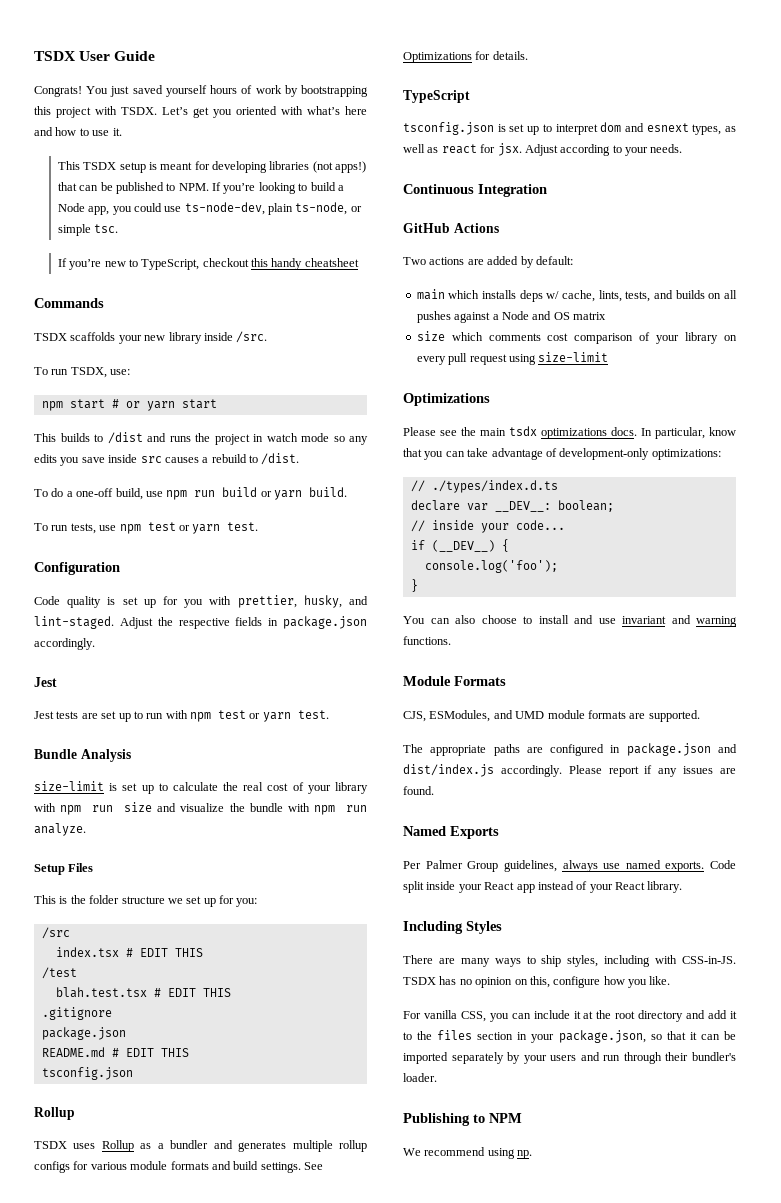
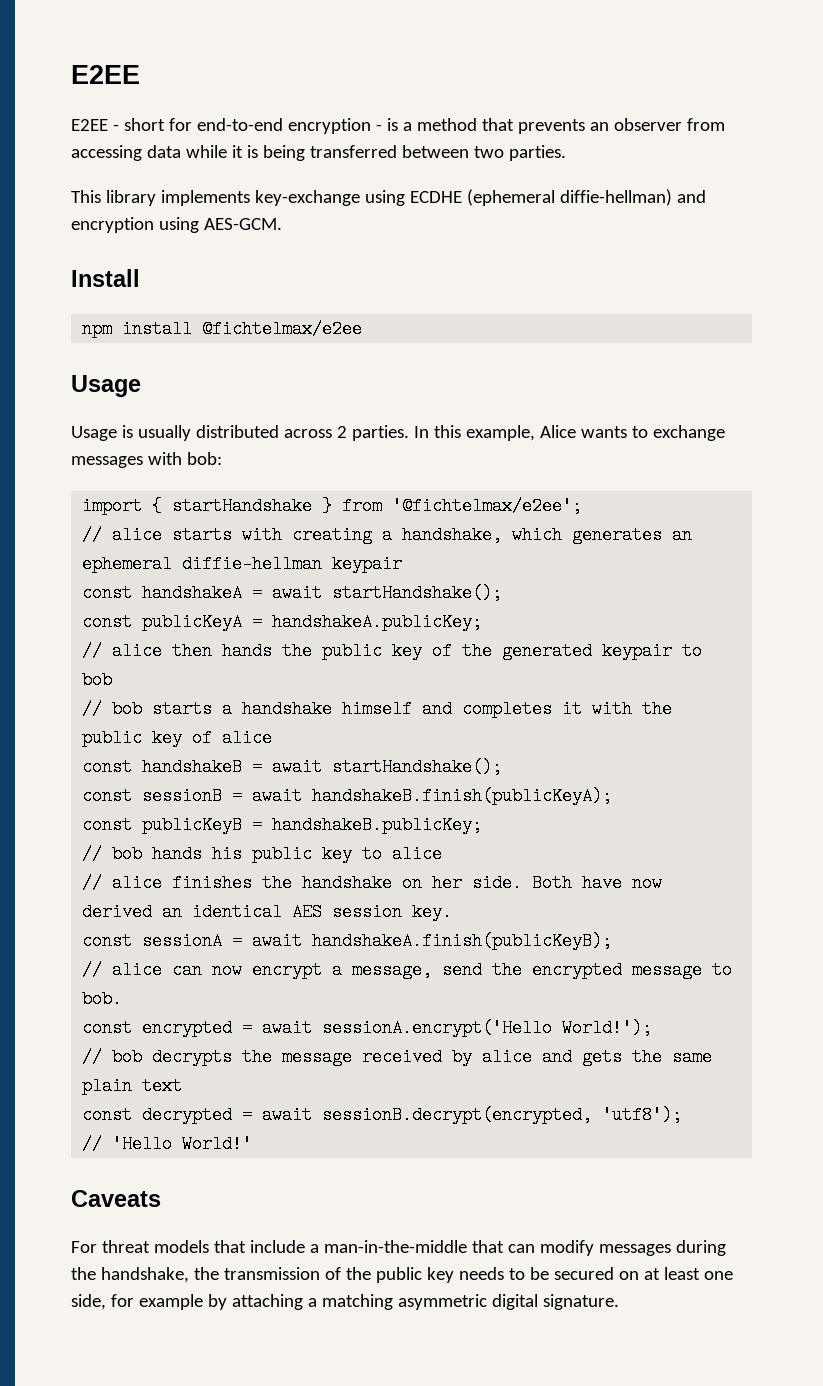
[34,51,156,61] [34,85,369,97] [34,106,367,118] [34,127,122,136] [57,161,367,173] [57,182,344,194] [57,202,362,215] [57,224,119,236] [57,258,359,270] [34,298,104,308] [34,331,268,344] [34,367,131,378] [41,399,217,411] [34,432,368,445] [34,453,300,466] [34,487,347,500] [34,522,259,534] [34,562,120,575] [34,595,368,608] [34,616,367,629] [34,638,95,650] [34,677,57,687] [34,710,329,722] [34,749,131,762] [34,781,369,794] [34,802,367,815] [34,823,86,836] [34,863,94,875] [34,895,258,907] [41,927,70,939] [55,947,203,957] [41,967,77,979] [55,987,231,998] [41,1007,112,1020] [41,1027,126,1040] [41,1047,189,1057] [41,1067,133,1080] [34,1107,75,1120] [34,1140,368,1152] [34,1161,323,1173] [403,51,528,63] [403,90,470,103] [403,122,736,135] [403,143,683,156] [403,184,547,197] [403,223,499,233] [403,256,573,268] [416,289,737,302] [416,311,606,323] [416,331,737,344] [416,352,609,365] [403,393,490,406] [403,426,736,439] [403,448,721,460] [410,480,558,493] [410,500,614,512] [410,520,565,533] [410,539,509,552] [424,560,558,573] [410,579,418,592] [403,615,737,627] [403,636,451,645] [403,676,506,686] [403,710,700,722] [403,743,737,756] [403,764,736,777] [403,786,434,795] [403,826,499,839] [403,860,736,872] [403,881,683,893] [403,921,502,934] [403,955,736,967] [403,976,671,988] [403,1010,737,1022] [403,1030,736,1043] [403,1052,736,1064] [403,1073,437,1082] [403,1113,522,1126] [403,1147,533,1159] TSDX User Guide // Congrats! You just saved yourself hours of work by bootstrapping this project with TSDX. Let’s get you oriented with what’s here and how to use it. // This TSDX setup is meant for developing libraries (not apps!) that can be published to NPM. If you’re looking to build a Node app, you could use ts-node-dev, plain ts-node, or simple tsc. // If you’re new to TypeScript, checkout this handy cheatsheet // Commands // TSDX scaffolds your new library inside /src. // To run TSDX, use: // npm start # or yarn start // This builds to /dist and runs the project in watch mode so any edits you save inside src causes a rebuild to /dist. // To do a one-off build, use npm run build or yarn build. // To run tests, use npm test or yarn test. // Configuration // Code quality is set up for you with prettier, husky, and lint-staged. Adjust the respective fields in package.json accordingly. // Jest // Jest tests are set up to run with npm test or yarn test. // Bundle Analysis // size-limit is set up to calculate the real cost of your library with npm run size and visualize the bundle with npm run analyze. // Setup Files // This is the folder structure we set up for you: // /src // index.tsx # EDIT THIS // /test // blah.test.tsx # EDIT THIS // .gitignore // package.json // README.md # EDIT THIS // tsconfig.json // Rollup // TSDX uses Rollup as a bundler and generates multiple rollup configs for various module formats and build settings. See Optimizations for details. // TypeScript // tsconfig.json is set up to interpret dom and esnext types, as well as react for jsx. Adjust according to your needs. // Continuous Integration // GitHub Actions // Two actions are added by default: // main which installs deps w/ cache, lints, tests, and builds on all pushes against a Node and OS matrix // size which comments cost comparison of your library on every pull request using size-limit // Optimizations // Please see the main tsdx optimizations docs. In particular, know that you can take advantage of development-only optimizations: // // ./types/index.d.ts // declare var __DEV__: boolean; // // inside your code... // if (__DEV__) { // console.log('foo'); // } // You can also choose to install and use invariant and warning functions. // Module Formats // CJS, ESModules, and UMD module formats are supported. // The appropriate paths are configured in package.json and dist/index.js accordingly. Please report if any issues are found. // Named Exports // Per Palmer Group guidelines, always use named exports. Code split inside your React app instead of your React library. // Including Styles // There are many ways to ship styles, including with CSS-in-JS. TSDX has no opinion on this, configure how you like. // For vanilla CSS, you can include it at the root directory and add it to the files section in your package.json, so that it can be imported separately by your users and run through their bundler's loader. // Publishing to NPM // We recommend using np. -> [71,65,140,84] [71,118,725,134] [71,145,566,161] [71,189,706,206] [71,217,282,233] [71,269,140,287] [82,320,363,338] [71,375,141,397] [71,425,725,441] [71,452,222,468] [82,497,583,515] [82,526,693,544] [82,555,403,573] [82,584,503,602] [82,613,483,631] [82,642,703,660] [82,671,113,689] [82,700,673,718] [82,729,273,747] [82,758,503,776] [82,787,613,805] [82,816,483,834] [82,845,443,863] [82,874,663,892] [82,903,453,921] [82,932,613,950] [82,961,733,979] [82,990,123,1008] [82,1019,653,1037] [82,1048,713,1066] [82,1077,183,1095] [82,1106,683,1124] [82,1135,253,1153] [71,1190,161,1207] [71,1240,726,1256] [71,1267,733,1283] [71,1294,619,1310] E2EE // E2EE - short for end-to-end encryption - is a method that prevents an observer from accessing data while it is being transferred between two parties. // This library implements key-exchange using ECDHE (ephemeral diffie-hellman) and encryption using AES-GCM. // Install // npm install @fichtelmax/e2ee // Usage // Usage is usually distributed across 2 parties. In this example, Alice wants to exchange messages with bob: // import { startHandshake } from '@fichtelmax/e2ee'; // // alice starts with creating a handshake, which generates an ephemeral diffie-hellman keypair // const handshakeA = await startHandshake(); // const publicKeyA = handshakeA.publicKey; // // alice then hands the public key of the generated keypair to bob // // bob starts a handshake himself and completes it with the public key of alice // const handshakeB = await startHandshake(); // const sessionB = await handshakeB.finish(publicKeyA); // const publicKeyB = handshakeB.publicKey; // // bob hands his public key to alice // // alice finishes the handshake on her side. Both have now derived an identical AES session key. // const sessionA = await handshakeA.finish(publicKeyB); // // alice can now encrypt a message, send the encrypted message to bob. // const encrypted = await sessionA.encrypt('Hello World!'); // // bob decrypts the message received by alice and gets the same plain text // const decrypted = await sessionB.decrypt(encrypted, 'utf8'); // // 'Hello World!' // Caveats // For threat models that include a man-in-the-middle that can modify messages during the handshake, the transmission of the public key needs to be secured on at least one side, for example by attaching a matching asymmetric digital signature.

